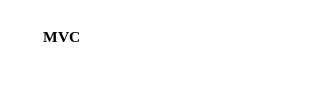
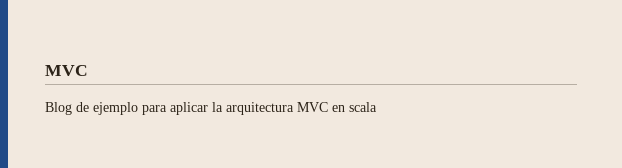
[43,32,80,42] MVC -> [45,65,88,76] [45,102,377,115] MVC // Blog de ejemplo para aplicar la arquitectura MVC en scala

